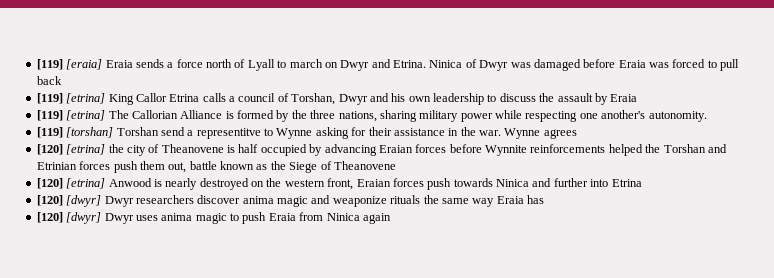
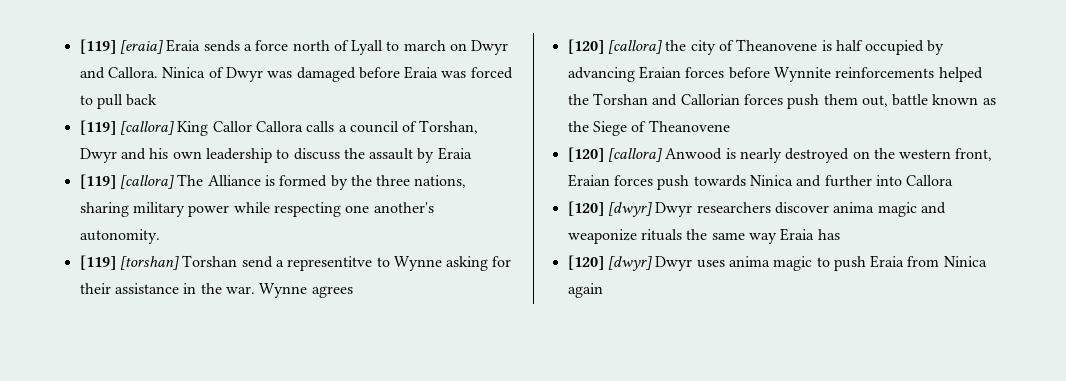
[393,60,426,68] Etrina. -> [107,67,158,78] Callora.
[66,93,106,104] [etrina] -> [119,121,174,135] [callora]
[169,94,200,102] Etrina -> [255,121,303,132] Callora
[66,110,178,121] [etrina] The Callorian -> [119,174,204,189] [callora] The
[66,144,106,155] [etrina] -> [607,40,662,54] [callora]
[36,162,77,170] Etrinian -> [680,94,740,105] Callorian
[66,178,106,189] [etrina] -> [607,148,662,162] [callora]
[611,179,642,187] Etrina -> [906,175,954,186] Callora

